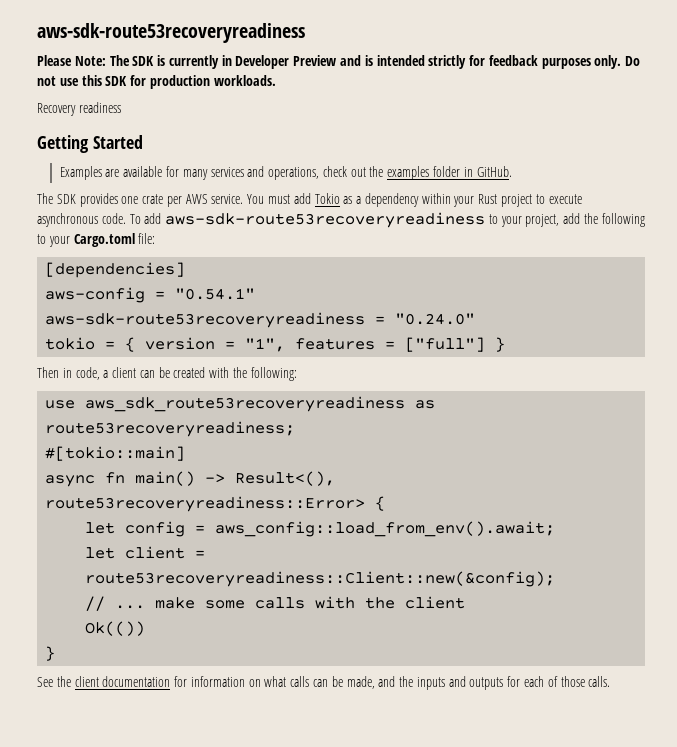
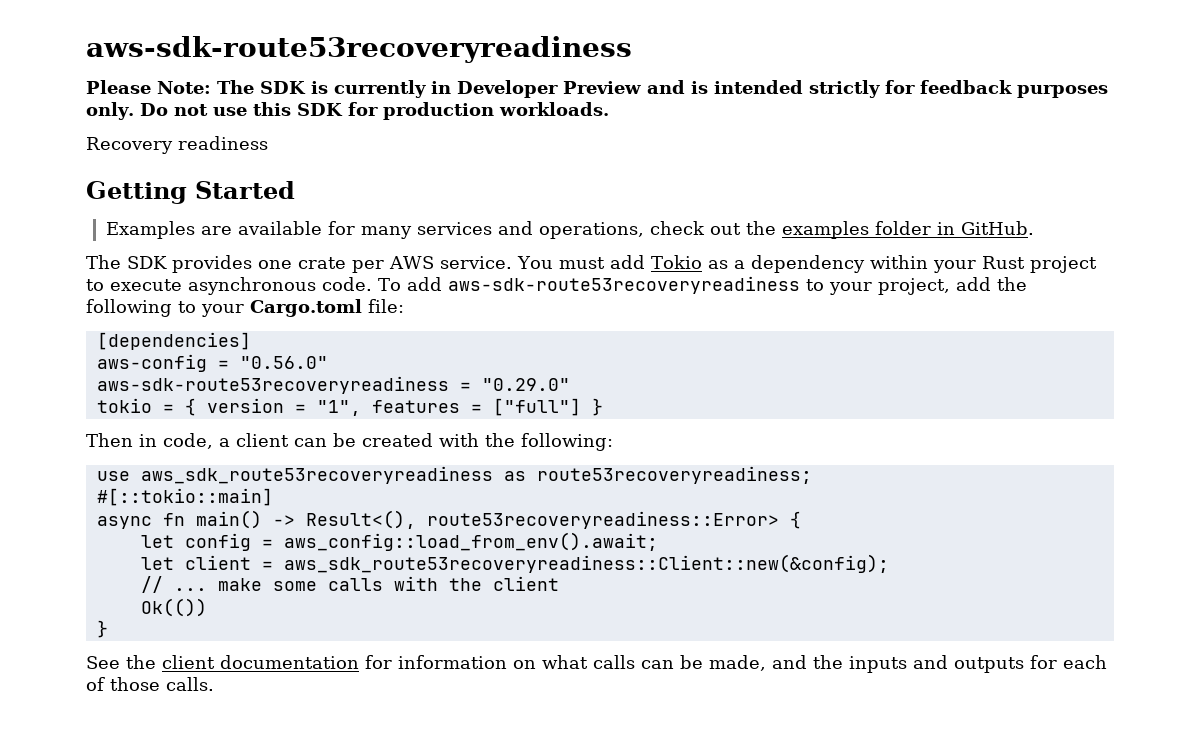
[175,288,256,300] "0.54.1" -> [239,356,328,369] "0.56.0"
[395,313,476,325] "0.24.0" -> [481,378,570,391] "0.29.0"
[45,446,186,461] #[tokio::main] -> [96,488,273,506] #[::tokio::main]
[85,571,556,587] route53recoveryreadiness::Client::new(&config); -> [283,554,889,573] aws_sdk_route53recoveryreadiness::Client::new(&config);

